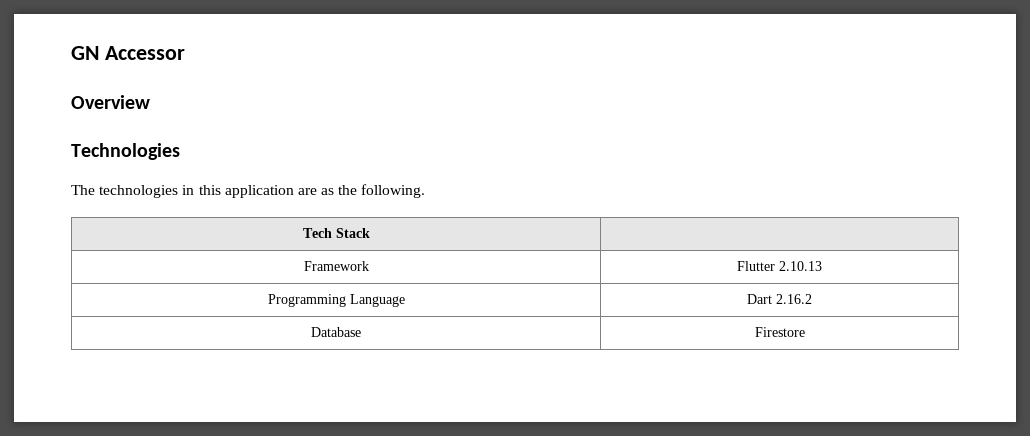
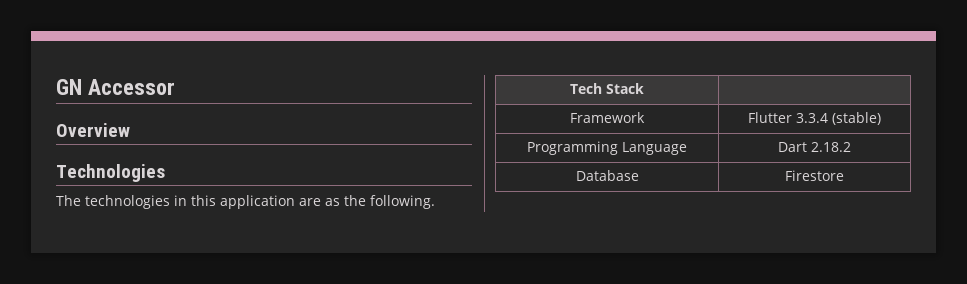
[779,261,822,271] 2.10.13 -> [796,112,881,125] 3.3.4 (stable)
[776,294,812,304] 2.16.2 -> [811,142,851,152] 2.18.2

